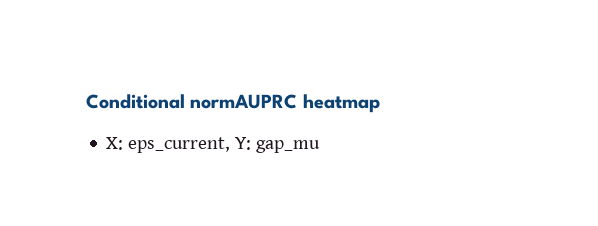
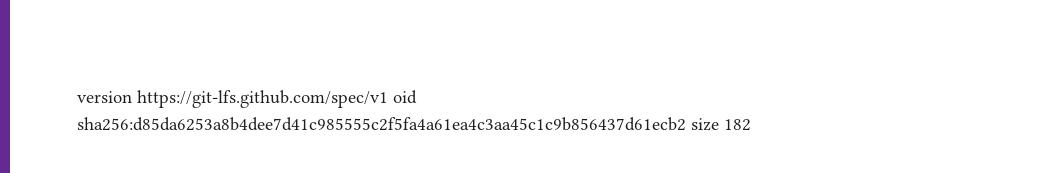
[86,94,380,113] [106,137,321,153] Conditional normAUPRC heatmap // X: eps_current, Y: gap_mu -> [77,90,417,108] [77,117,751,131] version https://git-lfs.github.com/spec/v1 oid sha256:d85da6253a8b4dee7d41c985555c2f5fa4a61ea4c3aa45c1c9b856437d61ecb2 size 182

